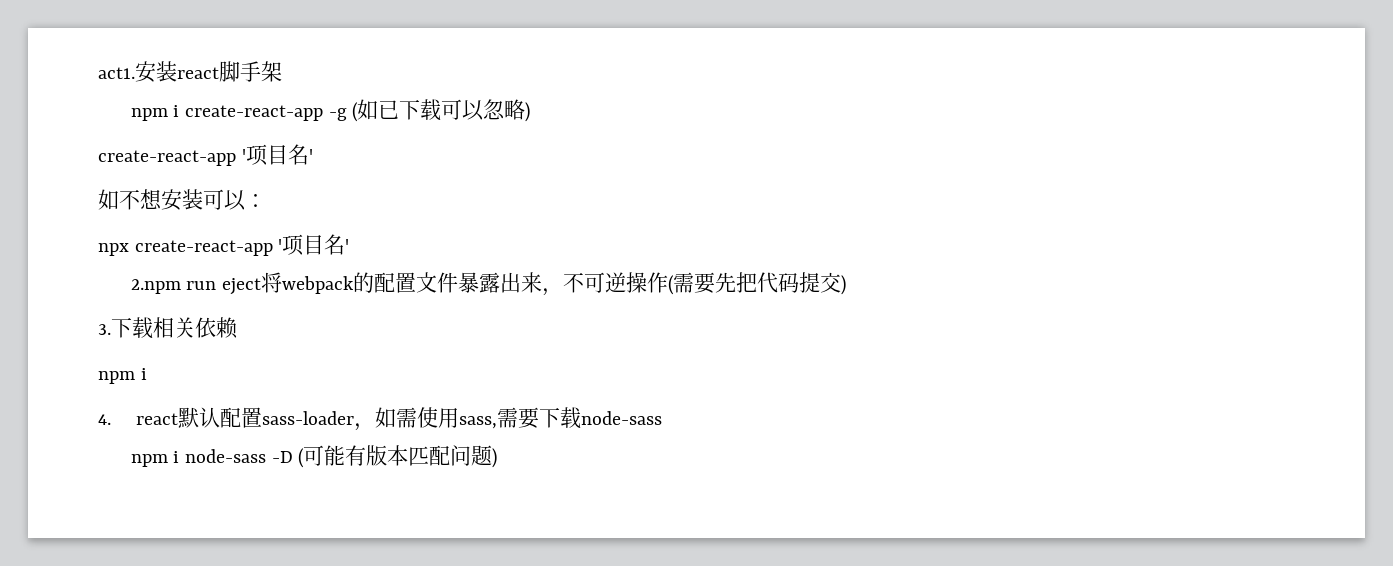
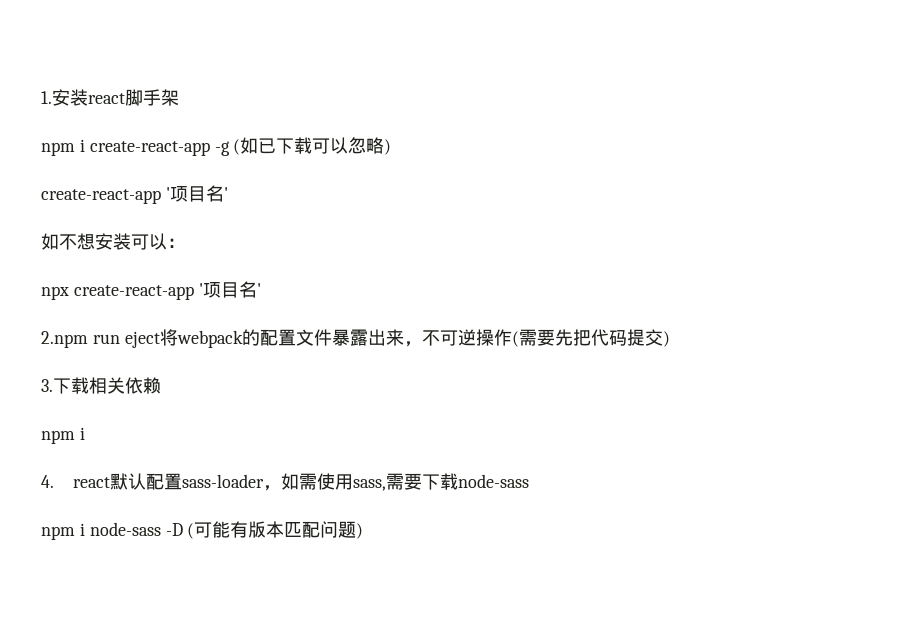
[98,67,135,79] act1. -> [41,91,52,104] 1.

